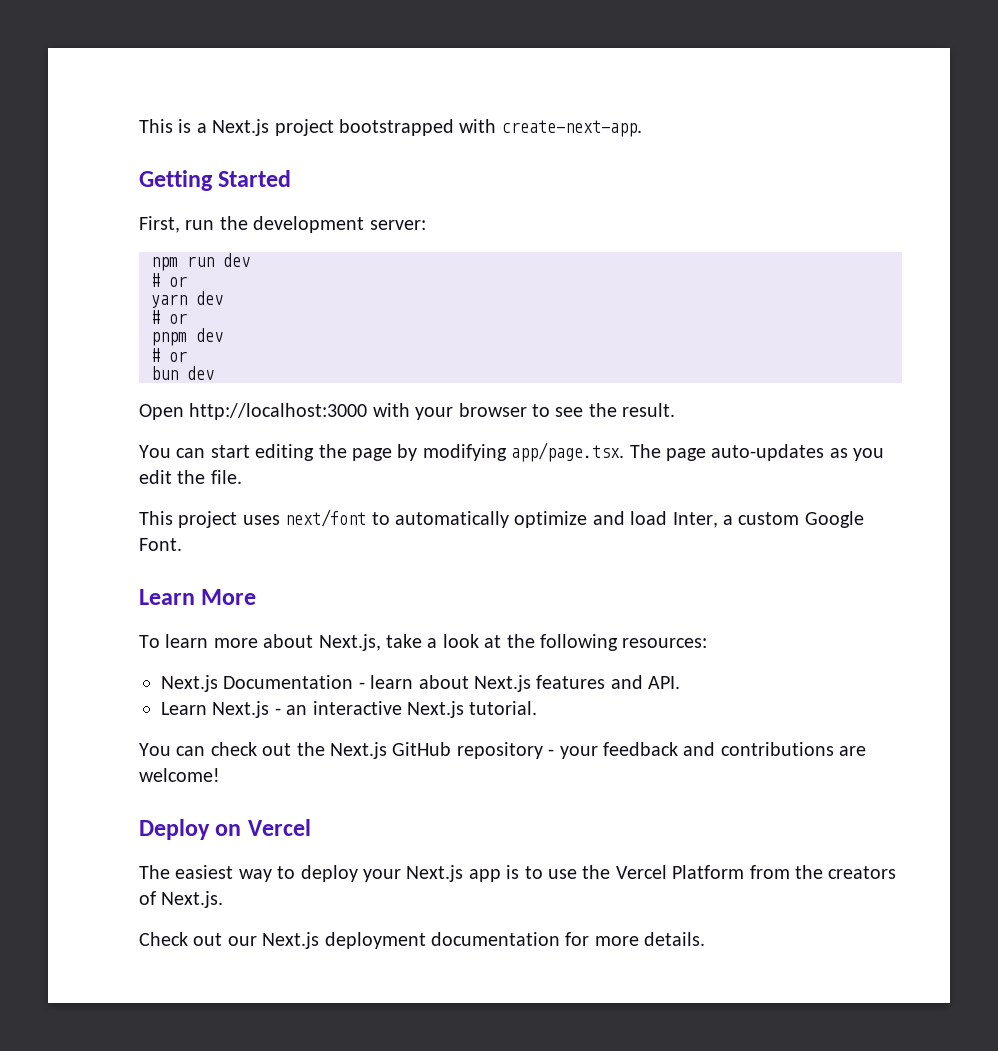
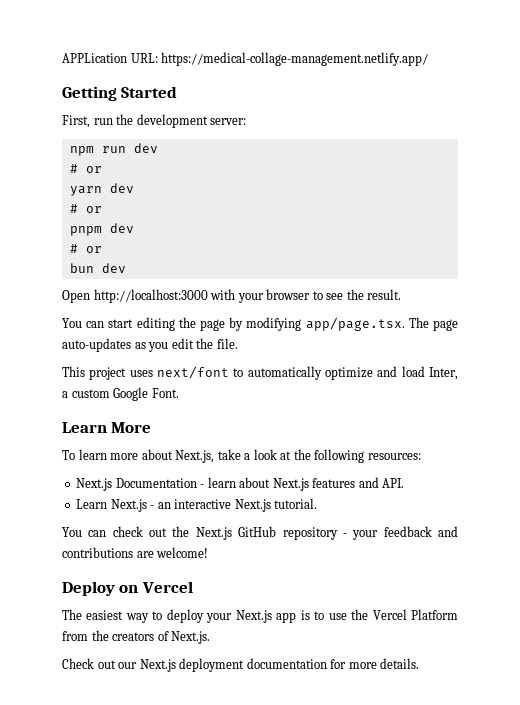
[139,119,642,137] This is a Next.js project bootstrapped with create-next-app. -> [62,52,429,66] APPLication URL: https://medical-collage-management.netlify.app/

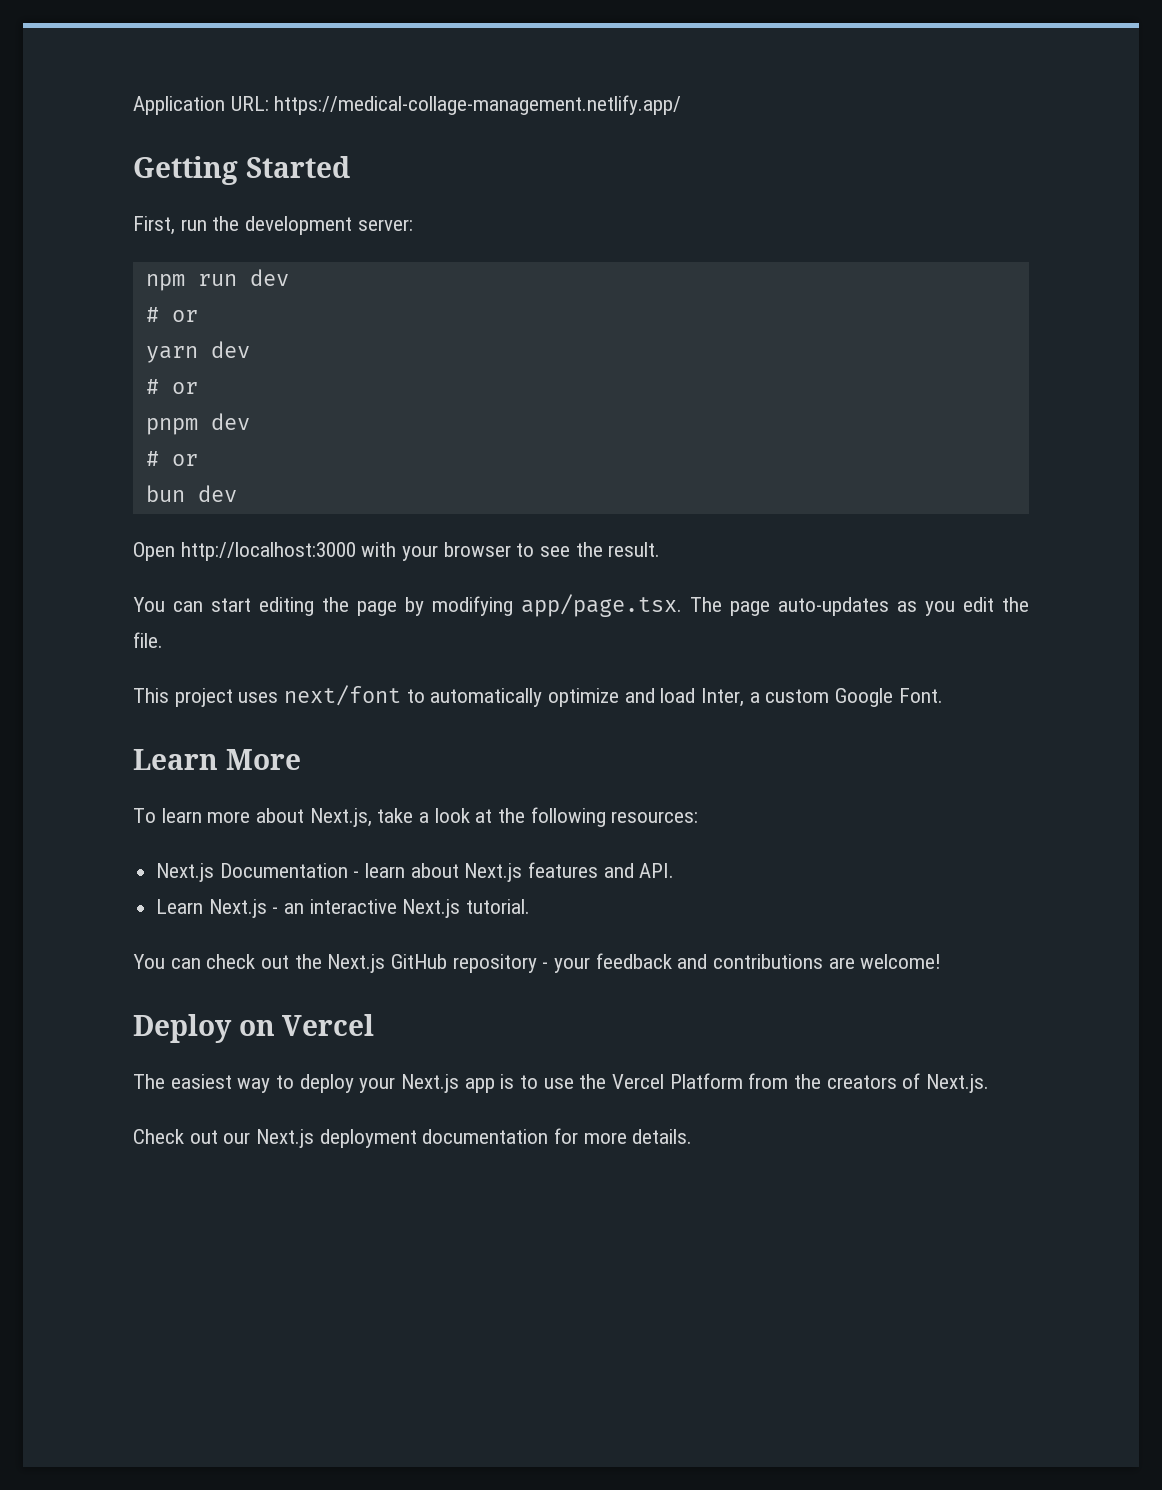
[62,53,127,63] APPLication -> [133,96,225,115] Application

